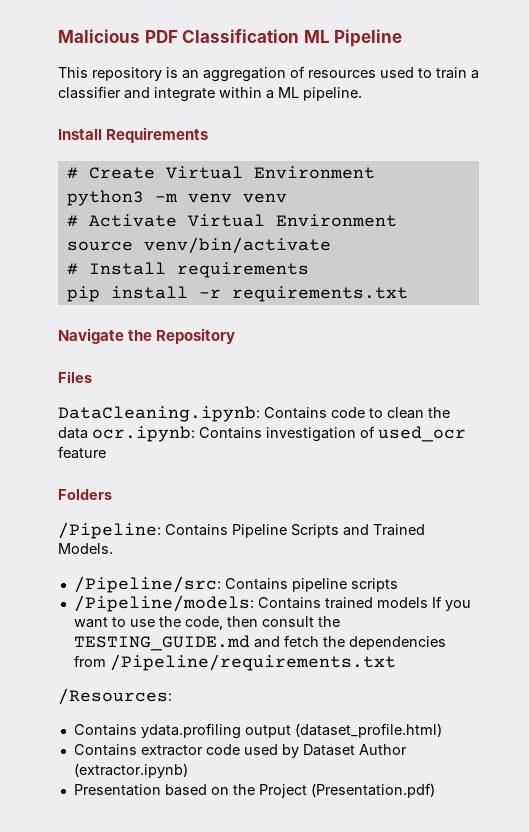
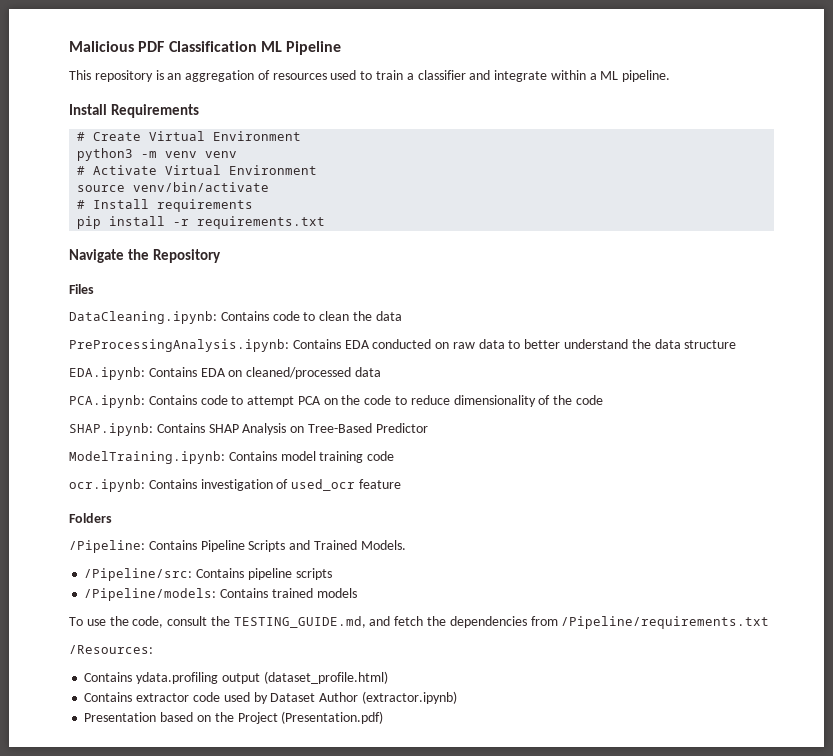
(88, 433) none -> [69,339,737,352] [69,367,381,380] [69,395,603,408] [69,423,428,436] [69,451,395,464] // PreProcessingAnalysis.ipynb: Contains EDA conducted on raw data to better understand the data structure // EDA.ipynb: Contains EDA on cleaned/processed data // PCA.ipynb: Contains code to attempt PCA on the code to reduce dimensionality of the code // SHAP.ipynb: Contains SHAP Analysis on Tree-Based Predictor // ModelTraining.ipynb: Contains model training code //
[431,596,471,611] [73,617,126,628] If you want to -> [69,617,83,626] // To
[226,616,258,627] then -> (164, 622) none
[73,635,250,651] TESTING_GUIDE.md -> [233,616,366,628] TESTING_GUIDE.md,

